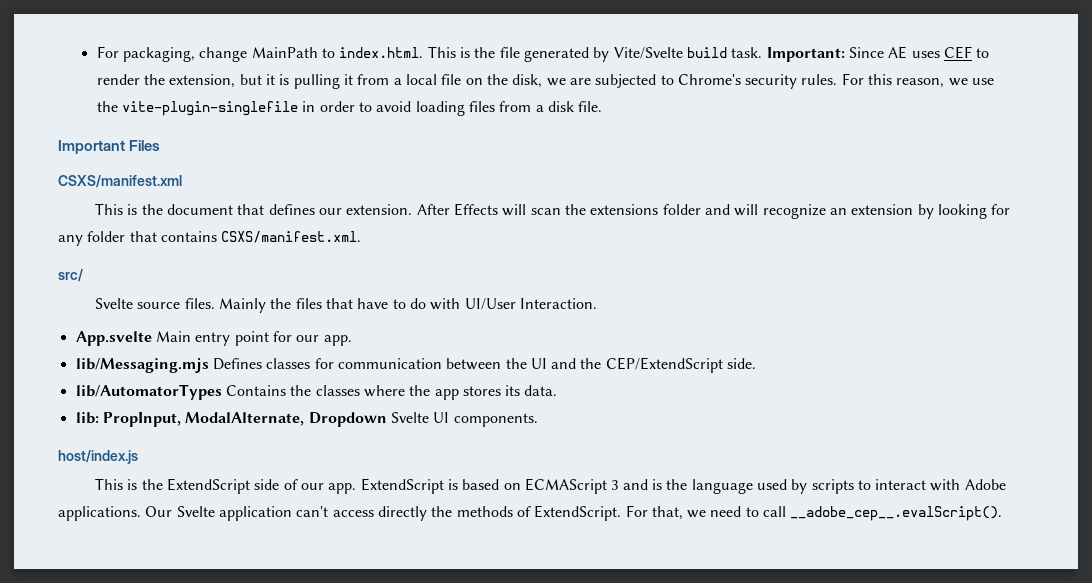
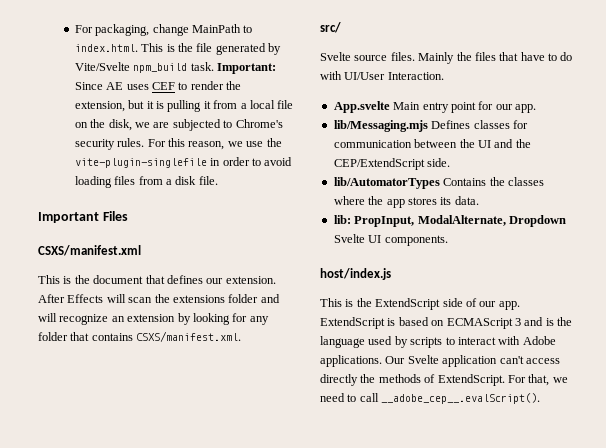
[686,47,727,58] build -> [133,63,188,73] npm_build

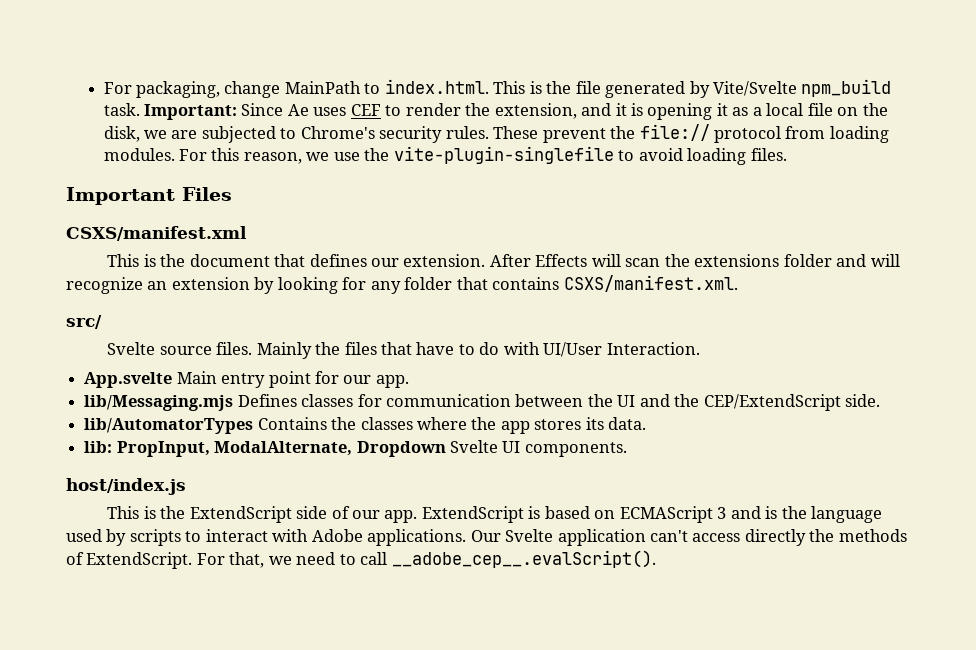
[106,82,124,90] AE -> [287,104,309,116] Ae
[128,100,145,109] but -> [581,103,612,116] and
[167,100,238,112] pulling it from -> [647,103,749,120] opening it as
(145, 142) none -> [493,124,889,143] [103,148,175,161] These prevent the file:// protocol from loading modules.
[210,157,250,166] in order -> (614, 155) none
[114,176,218,185] files from a disk file. -> [750,148,787,161] files.

